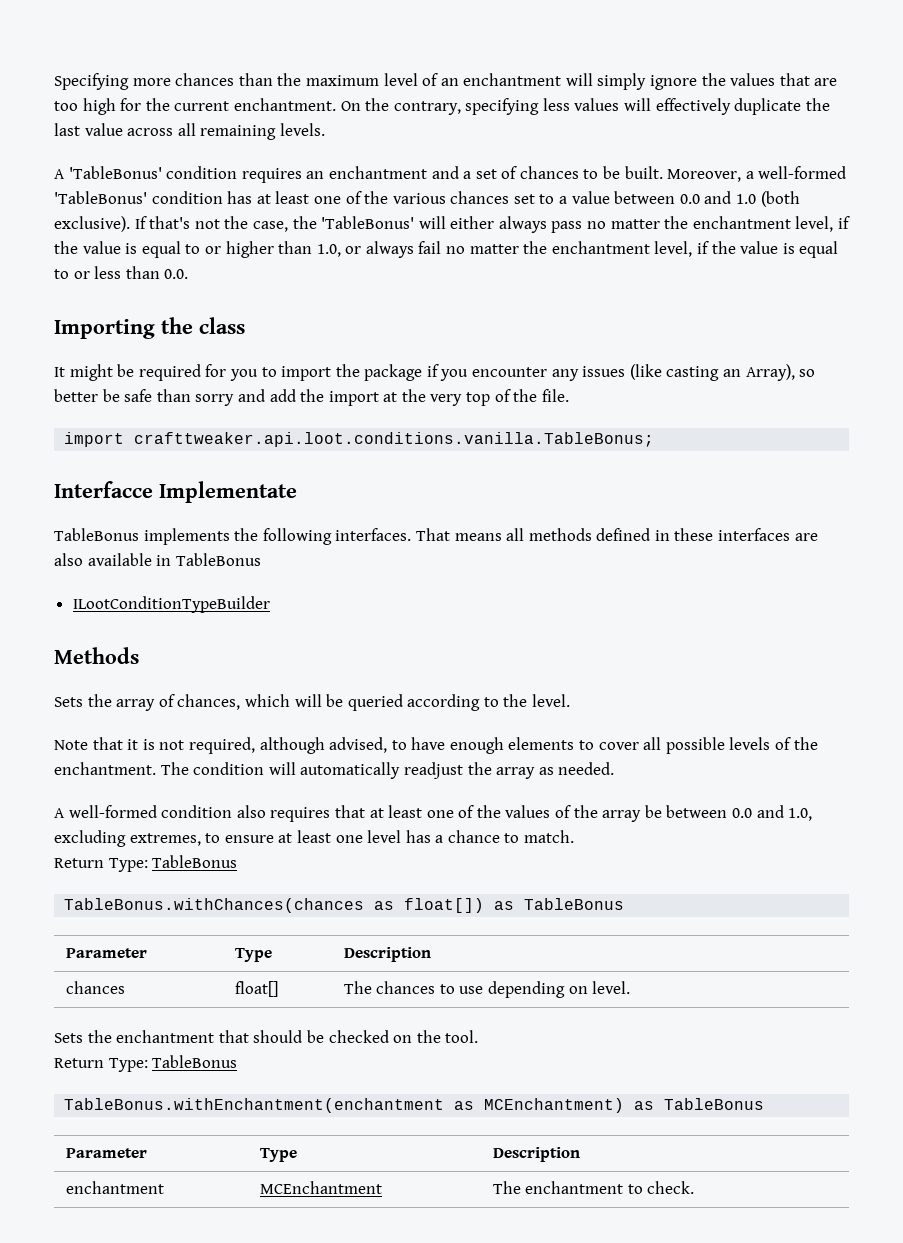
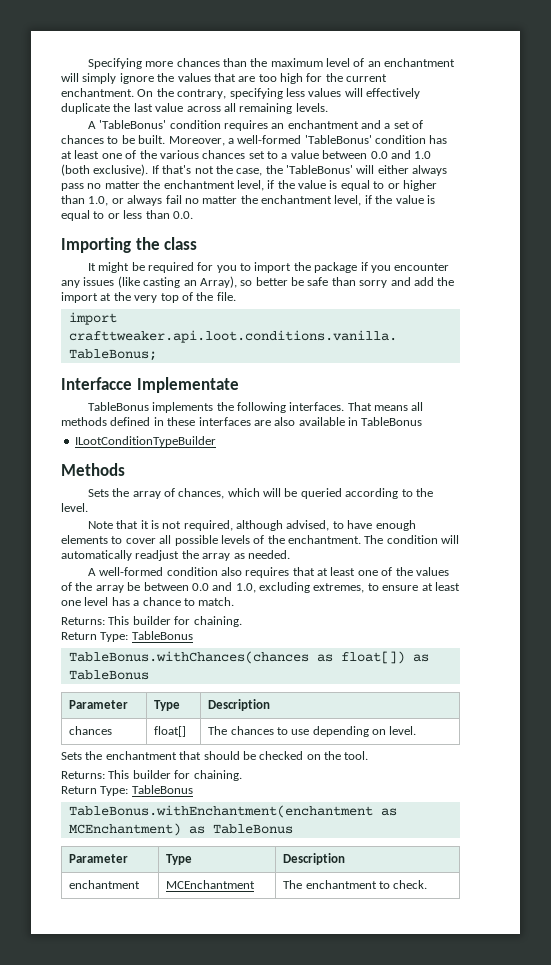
(575, 836) none -> [61,616,242,627] // Returns: This builder for chaining.
(479, 1036) none -> [61,770,242,781] // Returns: This builder for chaining.

